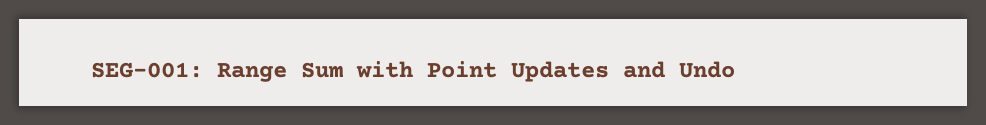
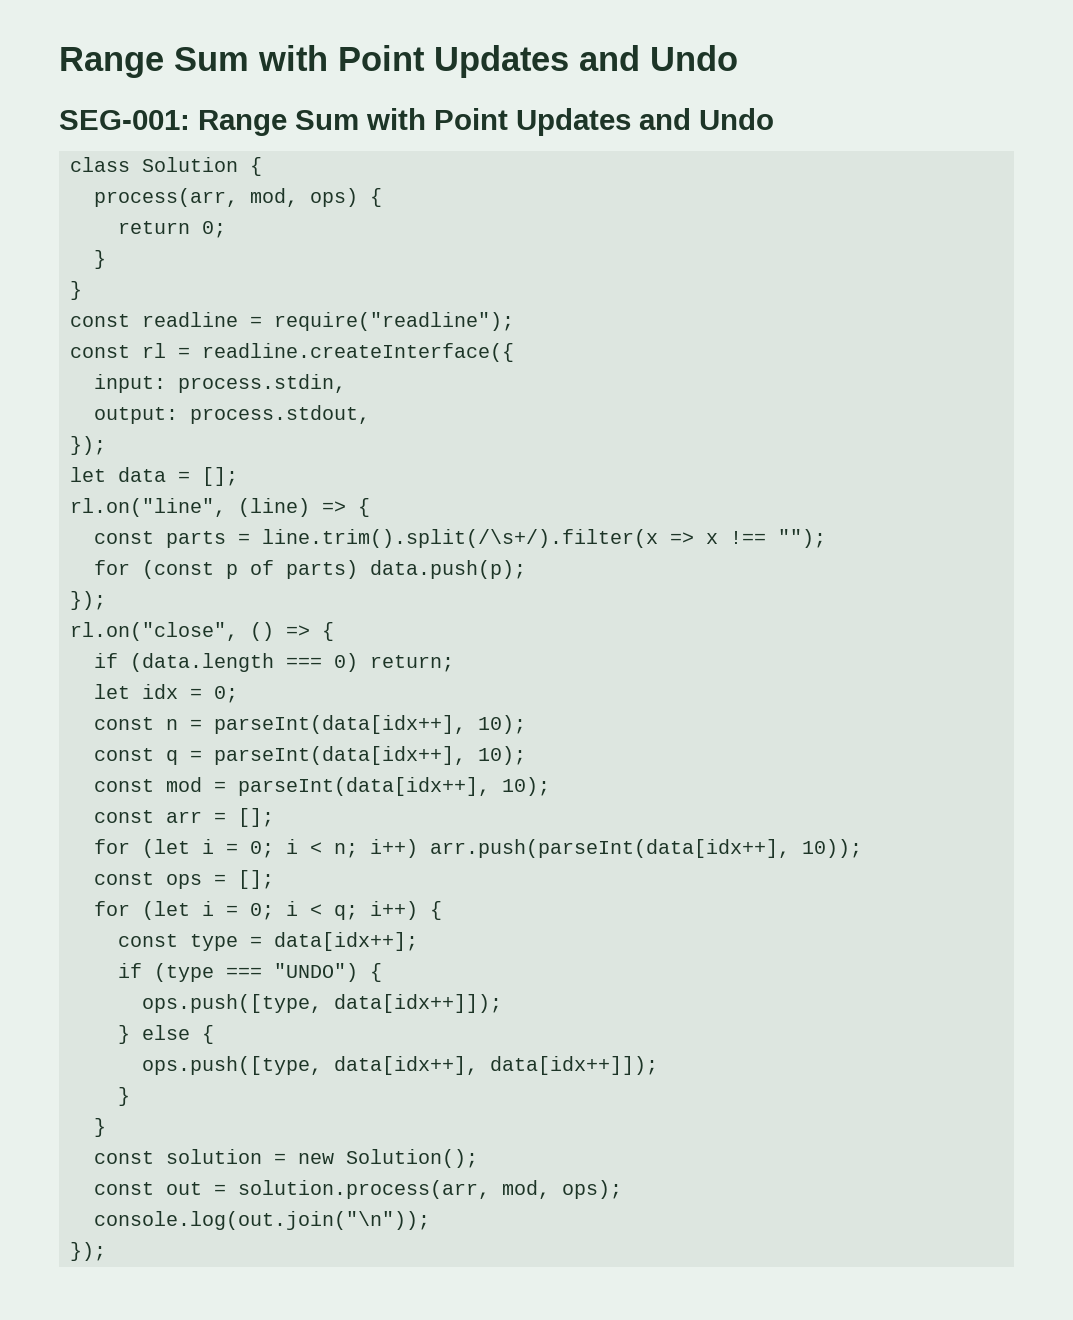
(91, 70) none -> [59,45,738,78] Range Sum with Point Updates and Undo //
(735, 69) none -> [70,157,263,176] [94,188,383,207] [118,221,227,238] [94,250,107,269] [70,281,83,300] [70,312,515,331] [70,343,515,362] [94,374,347,393] [94,405,371,424] [70,436,107,455] [70,467,239,486] [70,498,371,517] [94,529,827,548] [94,560,527,579] [70,591,107,610] [70,622,335,641] [94,653,455,672] [94,684,239,703] [94,715,527,734] [94,746,527,765] [94,777,551,796] [94,808,275,827] [94,839,863,858] [94,870,275,889] [94,901,443,920] [118,932,419,951] [118,963,383,982] [142,994,503,1013] [118,1025,215,1044] [142,1056,659,1075] [118,1087,131,1106] [94,1118,107,1137] [94,1149,479,1168] [94,1180,623,1199] [94,1211,431,1230] [70,1242,107,1261] // class Solution { // process(arr, mod, ops) { // return 0; // } // } // const readline = require("readline"); // const rl = readline.createInterface({ // input: process.stdin, // output: process.stdout, // }); // let data = []; // rl.on("line", (line) => { // const parts = line.trim().split(/\s+/).filter(x => x !== ""); // for (const p of parts) data.push(p); // }); // rl.on("close", () => { // if (data.length === 0) return; // let idx = 0; // const n = parseInt(data[idx++], 10); // const q = parseInt(data[idx++], 10); // const mod = parseInt(data[idx++], 10); // const arr = []; // for (let i = 0; i < n; i++) arr.push(parseInt(data[idx++], 10)); // const ops = []; // for (let i = 0; i < q; i++) { // const type = data[idx++]; // if (type === "UNDO") { // ops.push([type, data[idx++]]); // } else { // ops.push([type, data[idx++], data[idx++]]); // } // } // const solution = new Solution(); // const out = solution.process(arr, mod, ops); // console.log(out.join("\n")); // });

